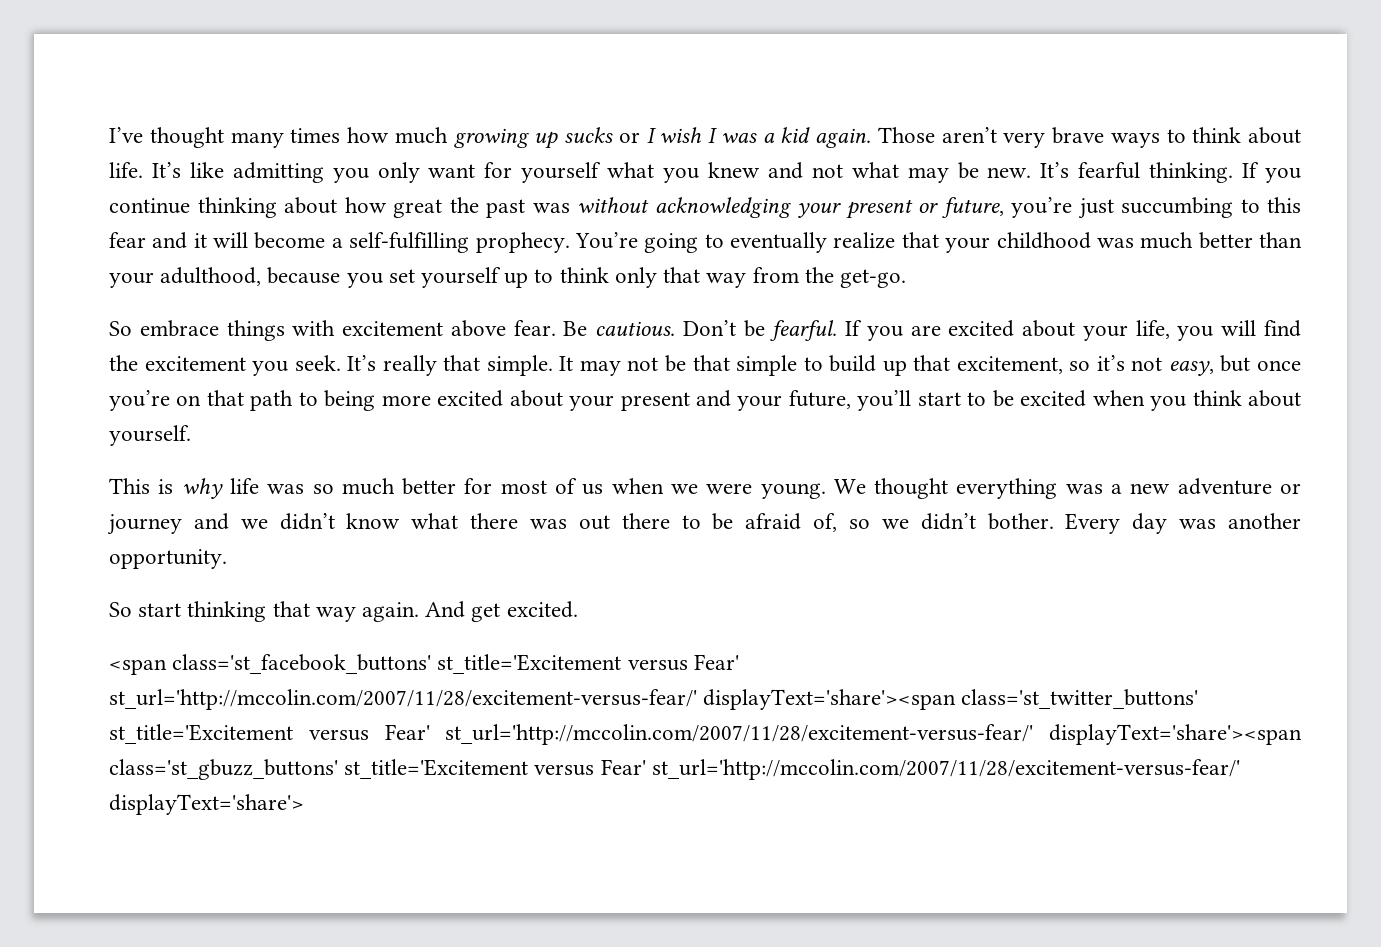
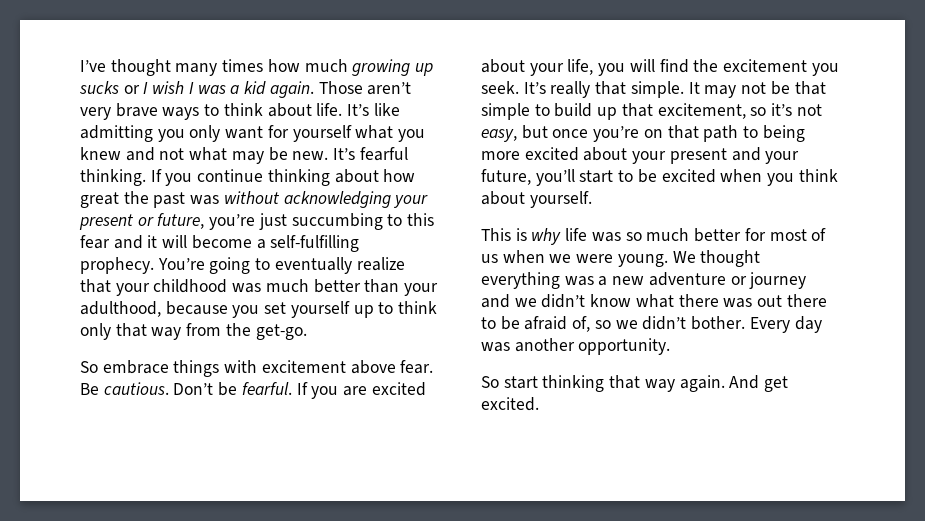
[109,654,739,675] [109,689,1199,710] [109,724,1302,745] [109,759,1240,780] [109,794,304,815] // <span class='st_facebook_buttons' st_title='Excitement versus Fear' st_url='http://mccolin.com/2007/11/28/excitement-versus-fear/' displayText='share'><span class='st_twitter_buttons' st_title='Excitement versus Fear' st_url='http://mccolin.com/2007/11/28/excitement-versus-fear/' displayText='share'><span class='st_gbuzz_buttons' st_title='Excitement versus Fear' st_url='http://mccolin.com/2007/11/28/excitement-versus-fear/' displayText='share'> -> (539, 404) none

